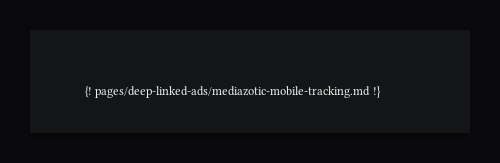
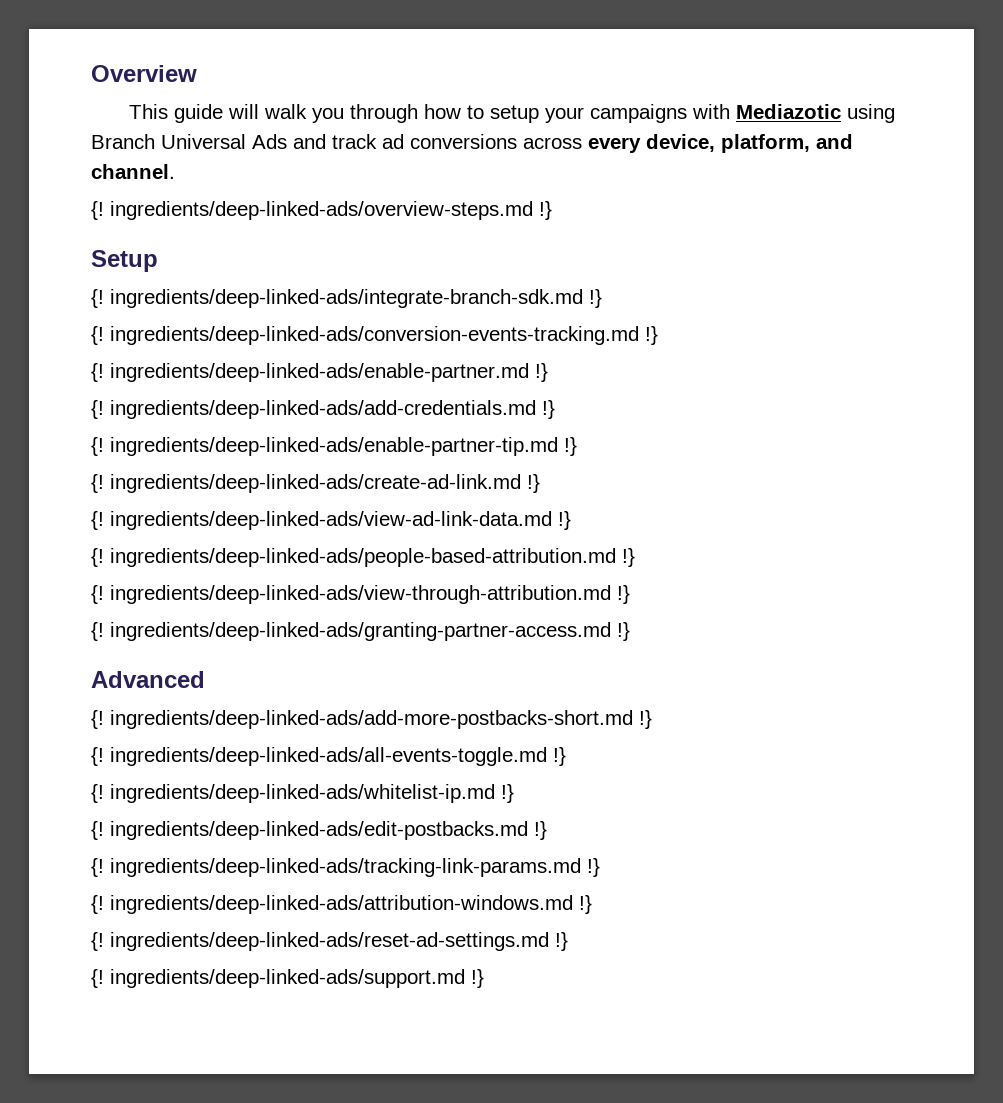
[85,86,371,98] {! pages/deep-linked-ads/mediazotic-mobile-tracking.md -> [91,65,197,82] [129,104,896,123] [91,134,853,153] [91,164,175,179] [91,201,552,220] [91,250,158,272] [91,289,602,308] [91,326,658,345] [91,363,548,382] [91,400,555,419] [91,437,577,456] [91,474,540,493] [91,511,571,530] [91,548,635,567] [91,585,630,604] [91,622,630,641] [91,671,205,688] [91,710,652,729] [91,747,566,766] [91,784,514,803] [91,821,547,840] [91,858,600,877] [91,895,592,914] [91,932,568,951] [91,969,465,988] Overview // This guide will walk you through how to setup your campaigns with Mediazotic using Branch Universal Ads and track ad conversions across every device, platform, and channel. // {! ingredients/deep-linked-ads/overview-steps.md !} // Setup // {! ingredients/deep-linked-ads/integrate-branch-sdk.md !} // {! ingredients/deep-linked-ads/conversion-events-tracking.md !} // {! ingredients/deep-linked-ads/enable-partner.md !} // {! ingredients/deep-linked-ads/add-credentials.md !} // {! ingredients/deep-linked-ads/enable-partner-tip.md !} // {! ingredients/deep-linked-ads/create-ad-link.md !} // {! ingredients/deep-linked-ads/view-ad-link-data.md !} // {! ingredients/deep-linked-ads/people-based-attribution.md !} // {! ingredients/deep-linked-ads/view-through-attribution.md !} // {! ingredients/deep-linked-ads/granting-partner-access.md !} // Advanced // {! ingredients/deep-linked-ads/add-more-postbacks-short.md !} // {! ingredients/deep-linked-ads/all-events-toggle.md !} // {! ingredients/deep-linked-ads/whitelist-ip.md !} // {! ingredients/deep-linked-ads/edit-postbacks.md !} // {! ingredients/deep-linked-ads/tracking-link-params.md !} // {! ingredients/deep-linked-ads/attribution-windows.md !} // {! ingredients/deep-linked-ads/reset-ad-settings.md !} // {! ingredients/deep-linked-ads/support.md

